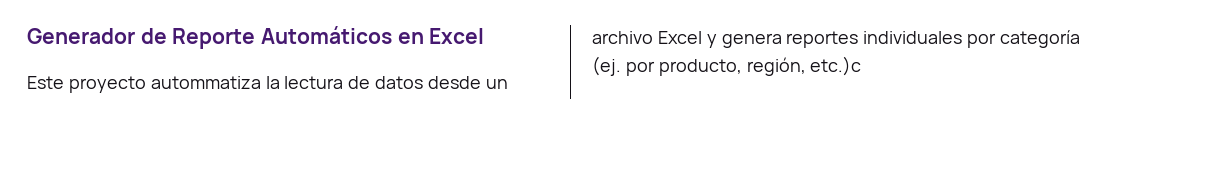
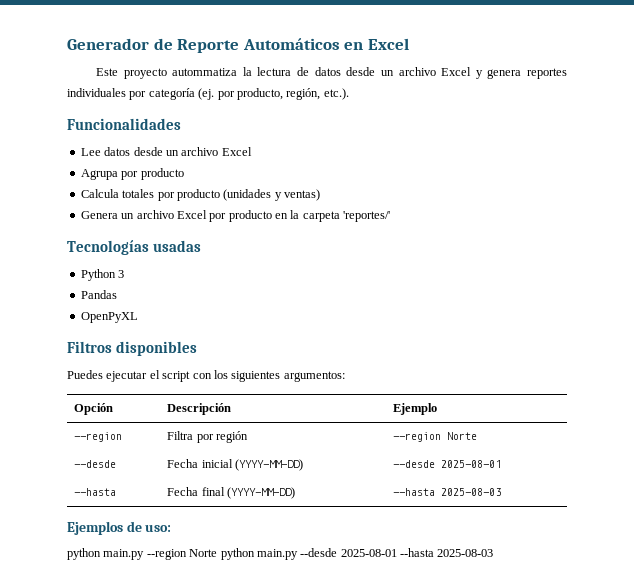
[810,56,862,76] etc.)c -> [323,88,349,100] [67,118,181,130] [80,147,252,156] [80,168,184,180] [80,189,320,201] [80,210,391,222] [67,240,202,255] [80,269,125,281] [80,290,117,299] [80,312,138,323] [67,341,198,356] [67,370,345,382] [74,403,114,415] [167,403,232,415] [393,403,438,415] [74,432,123,442] [167,431,249,443] [393,432,478,442] [74,460,117,468] [167,459,304,471] [393,460,502,468] [74,488,117,496] [167,487,296,499] [393,488,502,496] [67,521,172,535] [67,548,494,560] etc.). // Funcionalidades // Lee datos desde un archivo Excel // Agrupa por producto // Calcula totales por producto (unidades y ventas) // Genera un archivo Excel por producto en la carpeta 'reportes/' // Tecnologías usadas // Python 3 // Pandas // OpenPyXL // Filtros disponibles // Puedes ejecutar el script con los siguientes argumentos: // Opción | Descripción | Ejemplo // --region | Filtra por región | --region Norte // --desde | Fecha inicial (YYYY-MM-DD) | --desde 2025-08-01 // --hasta | Fecha final (YYYY-MM-DD) | --hasta 2025-08-03 // Ejemplos de uso: // python main.py --region Norte python main.py --desde 2025-08-01 --hasta 2025-08-03

